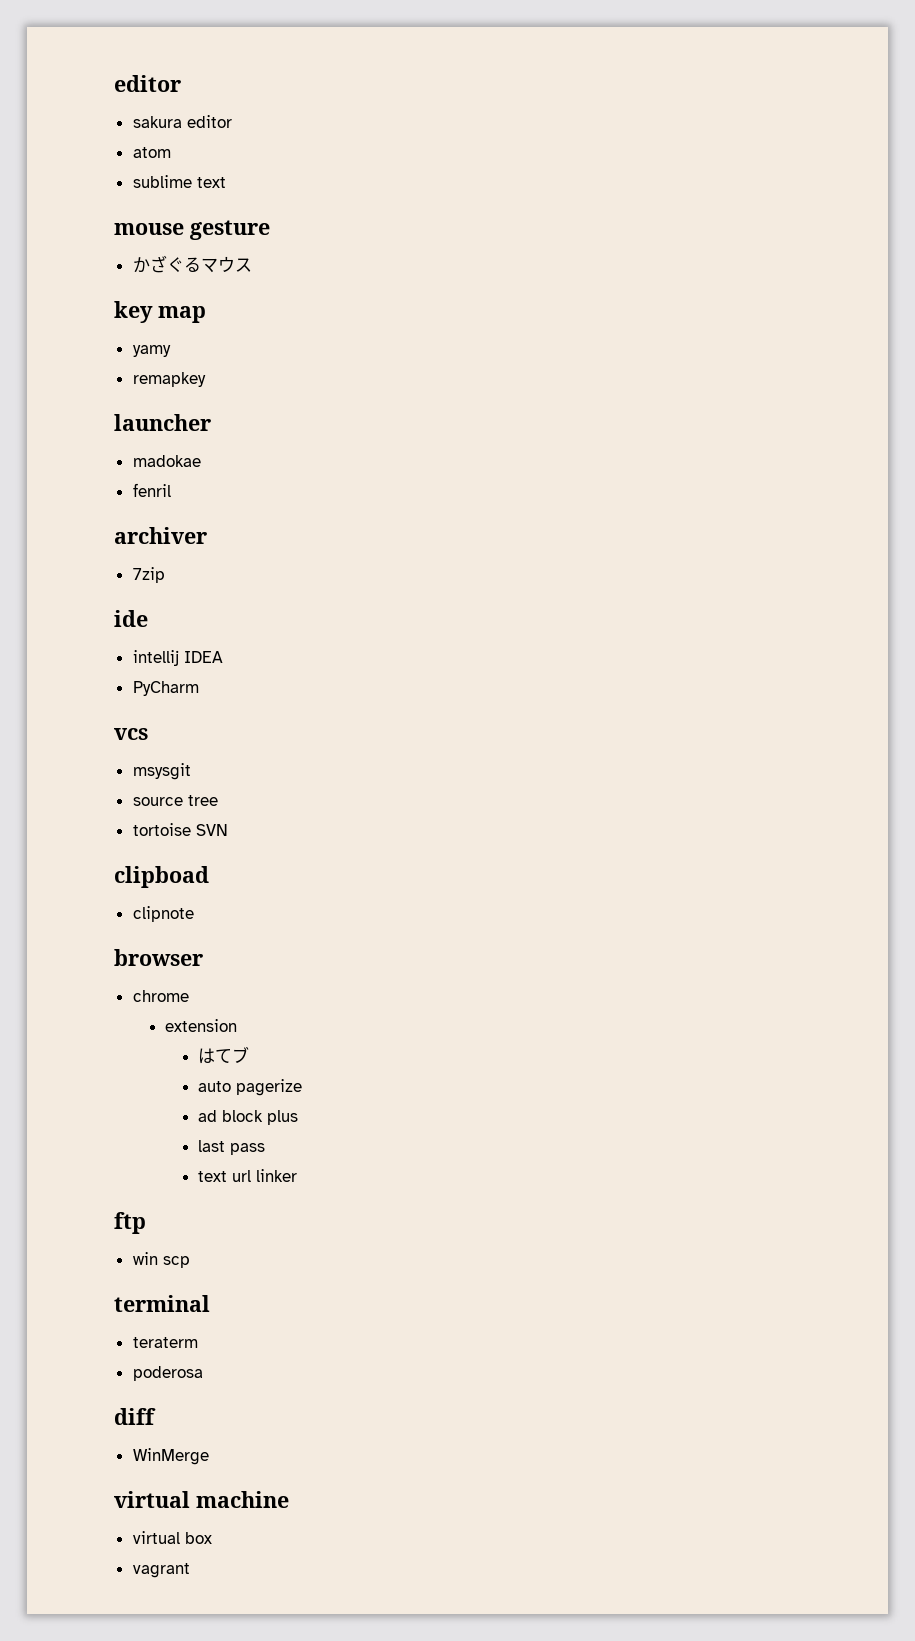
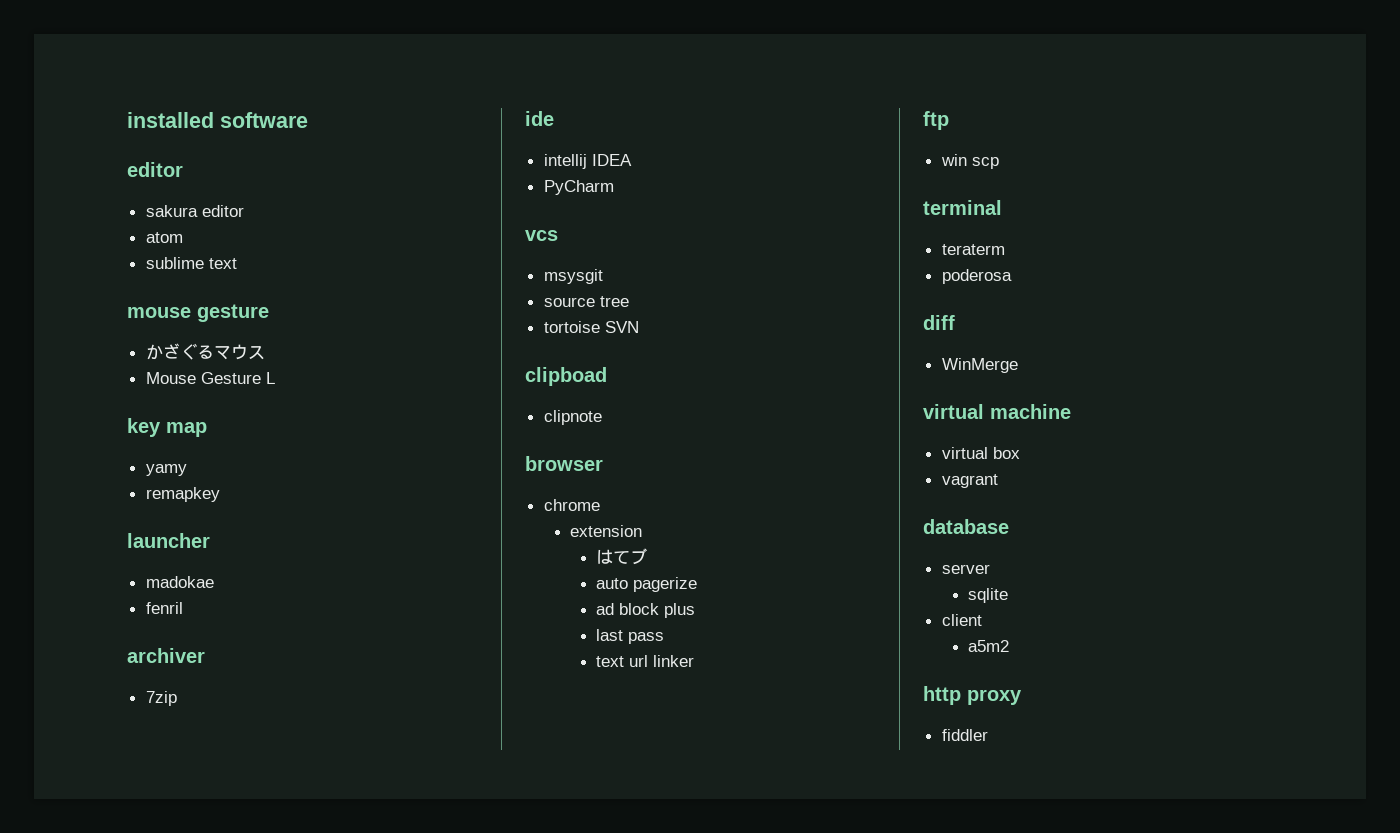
(114, 83) none -> [127,112,308,128] installed software //
(252, 265) none -> [145,372,275,384] // Mouse Gesture L
(190, 1570) none -> [923,519,1009,534] [941,564,990,574] [967,588,1008,603] [941,614,982,626] [967,640,1009,652] [923,686,1022,705] [941,729,988,741] // database // server // sqlite // client // a5m2 // http proxy // fiddler

